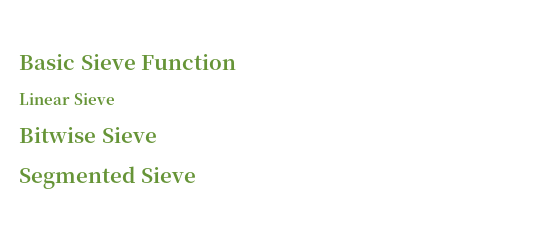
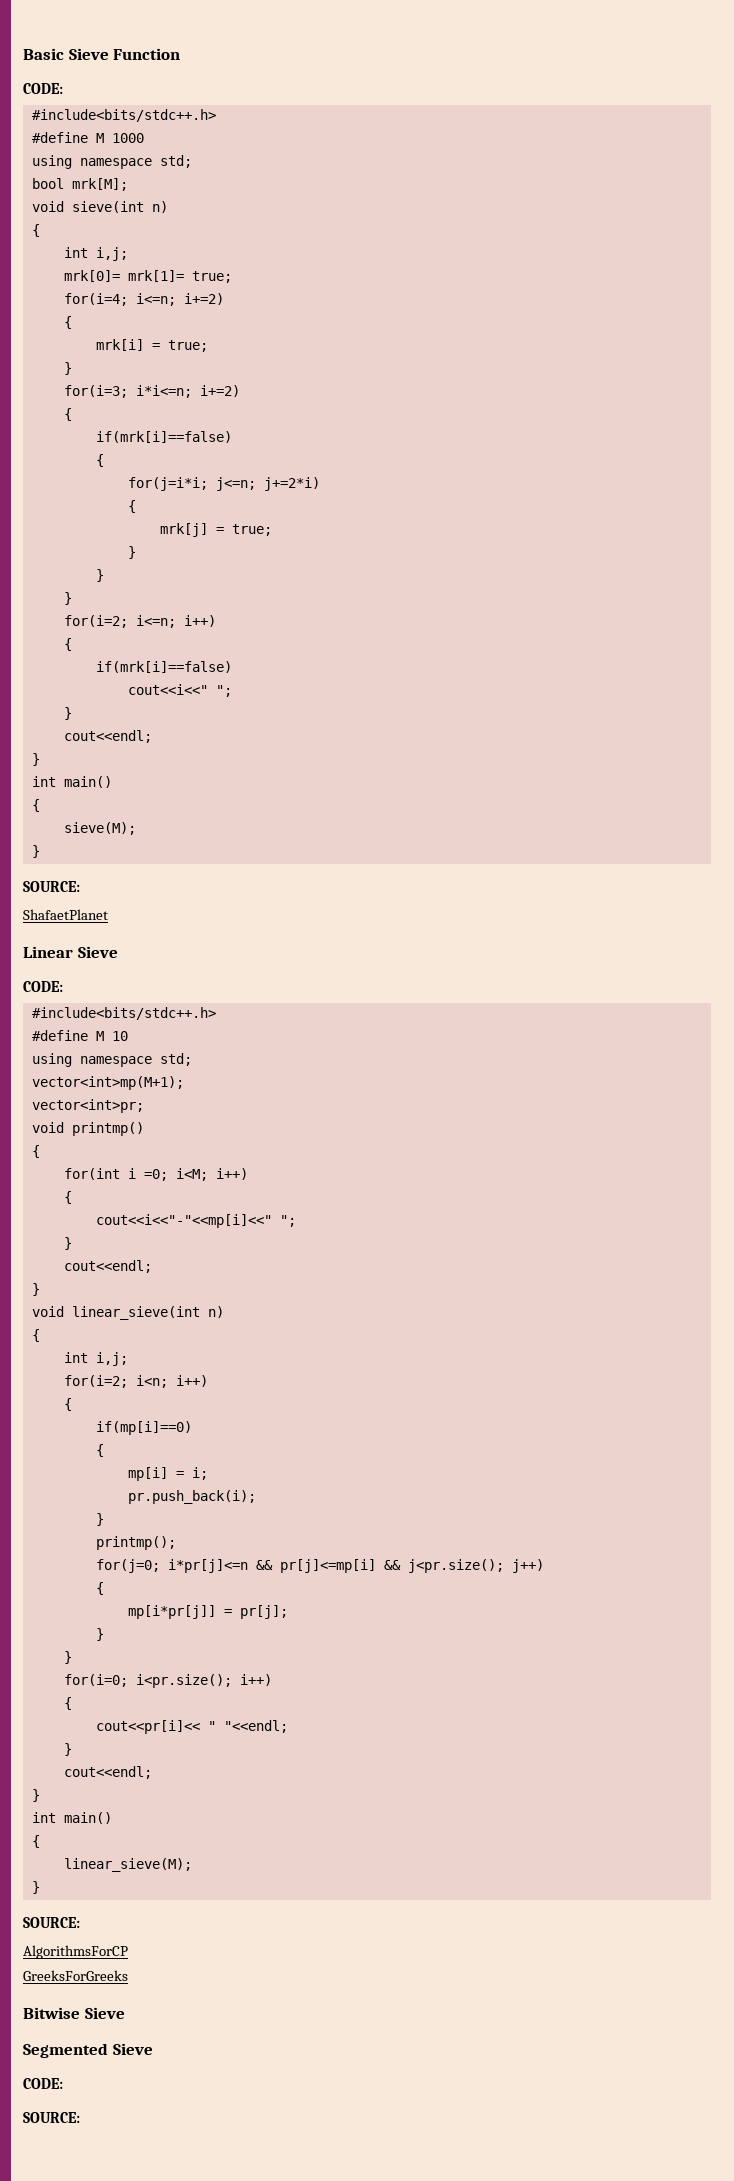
[19,93,116,105] Linear Sieve -> [23,83,63,94] [31,109,216,122] [31,132,144,143] [31,155,192,169] [31,178,128,191] [31,201,168,213] [31,224,40,237] [63,247,128,261] [63,270,232,283] [63,293,224,306] [63,316,72,329] [95,339,208,352] [63,362,72,375] [63,385,240,398] [63,408,72,421] [95,431,232,443] [95,454,104,467] [127,477,320,491] [127,500,136,513] [159,523,272,537] [127,546,136,559] [95,569,104,582] [63,592,72,605] [63,615,216,628] [63,638,72,651] [95,661,232,673] [127,684,232,697] [63,707,72,720] [63,730,152,743] [31,753,40,766] [31,776,112,788] [31,799,40,812] [63,822,136,835] [31,845,40,858] [23,881,80,892] [23,909,108,920] [23,946,118,958] [23,981,63,992] [31,1007,216,1020] [31,1030,128,1041] [31,1053,192,1067] [31,1076,184,1090] [31,1099,144,1113] [31,1122,144,1136] [31,1145,40,1158] [63,1168,248,1181] [63,1191,72,1204] [95,1214,296,1228] [63,1237,72,1250] [63,1260,152,1273] [31,1283,40,1296] [31,1306,224,1320] [31,1329,40,1342] [63,1352,128,1366] [63,1375,208,1388] [63,1398,72,1411] [95,1421,192,1435] [95,1444,104,1457] [127,1467,208,1481] [127,1490,256,1504] [95,1513,104,1526] [95,1536,176,1550] [95,1559,544,1573] [95,1582,104,1595] [127,1605,288,1619] [95,1628,104,1641] [63,1651,72,1664] [63,1674,272,1688] [63,1697,72,1710] [95,1720,288,1734] [63,1743,72,1756] [63,1766,152,1779] [31,1789,40,1802] [31,1812,112,1824] [31,1835,40,1848] [63,1858,192,1872] [31,1881,40,1894] [23,1917,80,1928] [23,1945,128,1959] [23,1970,128,1981] CODE: // #include<bits/stdc++.h> // #define M 1000 // using namespace std; // bool mrk[M]; // void sieve(int n) // { // int i,j; // mrk[0]= mrk[1]= true; // for(i=4; i<=n; i+=2) // { // mrk[i] = true; // } // for(i=3; i*i<=n; i+=2) // { // if(mrk[i]==false) // { // for(j=i*i; j<=n; j+=2*i) // { // mrk[j] = true; // } // } // } // for(i=2; i<=n; i++) // { // if(mrk[i]==false) // cout<<i<<" "; // } // cout<<endl; // } // int main() // { // sieve(M); // } // SOURCE: // ShafaetPlanet // Linear Sieve // CODE: // #include<bits/stdc++.h> // #define M 10 // using namespace std; // vector<int>mp(M+1); // vector<int>pr; // void printmp() // { // for(int i =0; i<M; i++) // { // cout<<i<<"-"<<mp[i]<<" "; // } // cout<<endl; // } // void linear_sieve(int n) // { // int i,j; // for(i=2; i<n; i++) // { // if(mp[i]==0) // { // mp[i] = i; // pr.push_back(i); // } // printmp(); // for(j=0; i*pr[j]<=n && pr[j]<=mp[i] && j<pr.size(); j++) // { // mp[i*pr[j]] = pr[j]; // } // } // for(i=0; i<pr.size(); i++) // { // cout<<pr[i]<< " "<<endl; // } // cout<<endl; // } // int main() // { // linear_sieve(M); // } // SOURCE: // AlgorithmsForCP // GreeksForGreeks
(196, 175) none -> [23,2078,63,2089] [23,2112,80,2123] // CODE: // SOURCE:

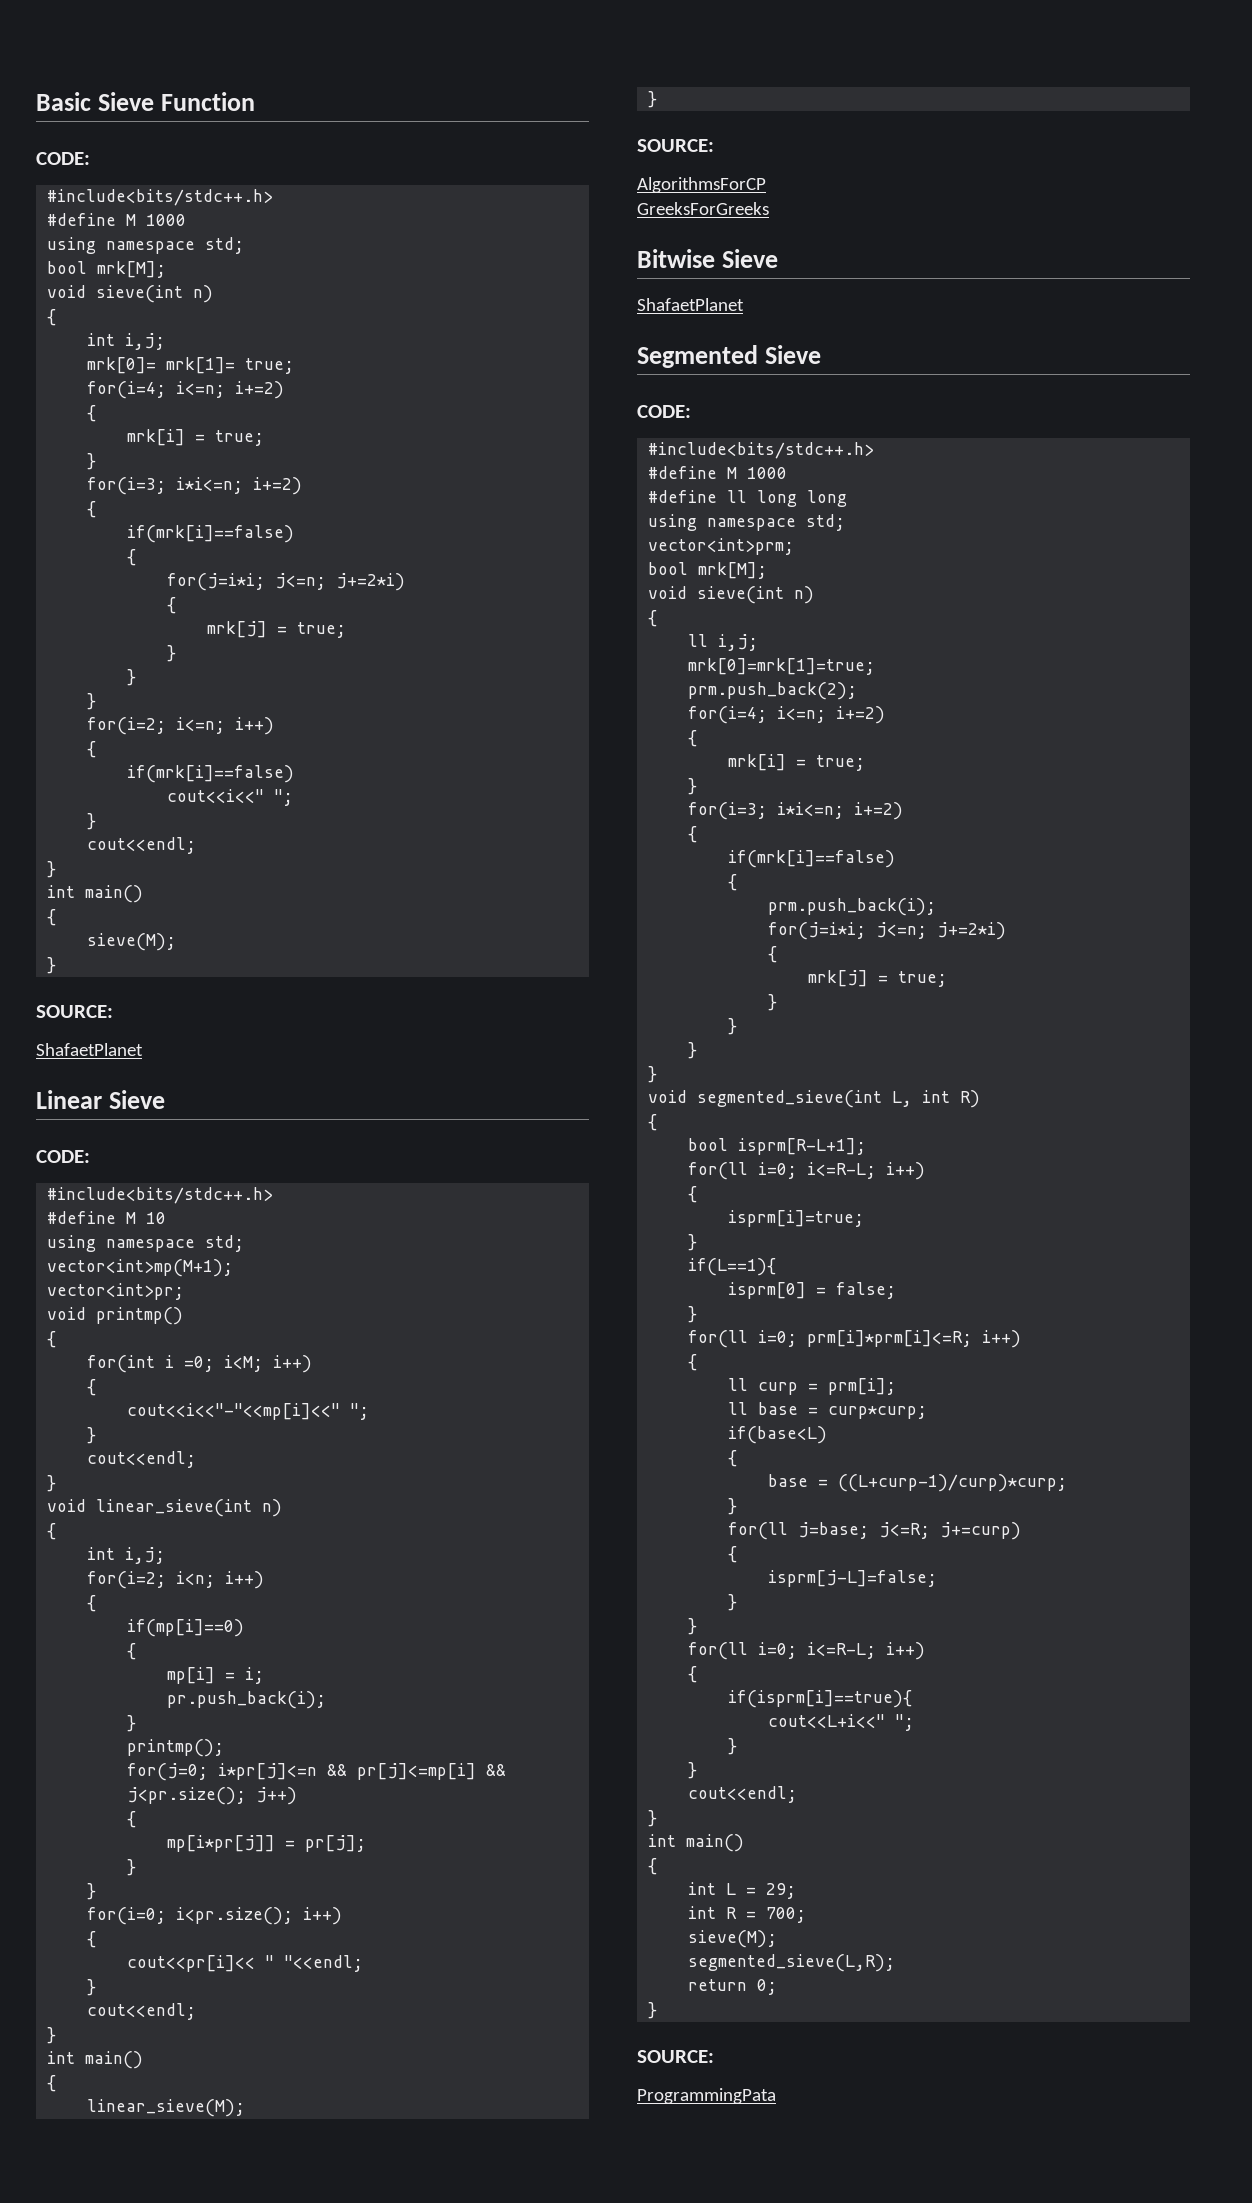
(125, 2013) none -> [637,298,744,311] // ShafaetPlanet
[23,2112,80,2123] // SOURCE: -> [648,442,875,459] [648,466,788,479] [648,490,848,507] [648,514,846,531] [648,538,795,555] [648,562,768,579] [648,586,815,604] [648,610,658,627] [688,634,759,651] [688,658,876,675] [688,682,858,700] [688,706,886,724] [688,730,698,747] [728,754,866,771] [688,778,698,795] [688,802,904,820] [688,826,698,843] [728,850,896,868] [728,874,738,891] [768,898,937,916] [768,922,1007,940] [768,946,778,963] [808,970,948,987] [768,994,778,1011] [728,1018,738,1035] [688,1042,698,1059] [648,1066,658,1083] [648,1090,981,1108] [648,1114,658,1131] [688,1138,867,1155] [688,1162,926,1180] [688,1186,698,1203] [728,1210,865,1227] [688,1234,698,1251] [688,1258,777,1276] [728,1282,897,1299] [688,1306,698,1323] [688,1330,1022,1348] [688,1354,698,1371] [728,1378,897,1395] [728,1402,928,1419] [728,1426,828,1444] [728,1450,738,1467] [768,1474,1068,1492] [728,1498,738,1515] [728,1522,1022,1540] [728,1546,738,1563] [768,1570,938,1587] [728,1594,738,1611] [688,1618,698,1635] [688,1642,926,1660] [688,1666,698,1683] [728,1690,913,1708] [768,1714,915,1731] [728,1738,738,1755] [688,1762,698,1779] [688,1786,798,1803] [648,1810,658,1827] [648,1834,745,1852] [648,1858,658,1875] [688,1882,797,1899] [688,1906,807,1923] [688,1930,778,1948] [688,1954,896,1972] [688,1979,778,1995] [648,2002,658,2019] [637,2050,714,2063] [637,2088,776,2104] // #include<bits/stdc++.h> // #define M 1000 // #define ll long long // using namespace std; // vector<int>prm; // bool mrk[M]; // void sieve(int n) // { // ll i,j; // mrk[0]=mrk[1]=true; // prm.push_back(2); // for(i=4; i<=n; i+=2) // { // mrk[i] = true; // } // for(i=3; i*i<=n; i+=2) // { // if(mrk[i]==false) // { // prm.push_back(i); // for(j=i*i; j<=n; j+=2*i) // { // mrk[j] = true; // } // } // } // } // void segmented_sieve(int L, int R) // { // bool isprm[R-L+1]; // for(ll i=0; i<=R-L; i++) // { // isprm[i]=true; // } // if(L==1){ // isprm[0] = false; // } // for(ll i=0; prm[i]*prm[i]<=R; i++) // { // ll curp = prm[i]; // ll base = curp*curp; // if(base<L) // { // base = ((L+curp-1)/curp)*curp; // } // for(ll j=base; j<=R; j+=curp) // { // isprm[j-L]=false; // } // } // for(ll i=0; i<=R-L; i++) // { // if(isprm[i]==true){ // cout<<L+i<<" "; // } // } // cout<<endl; // } // int main() // { // int L = 29; // int R = 700; // sieve(M); // segmented_sieve(L,R); // return 0; // } // SOURCE: // ProgrammingPata

